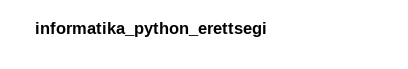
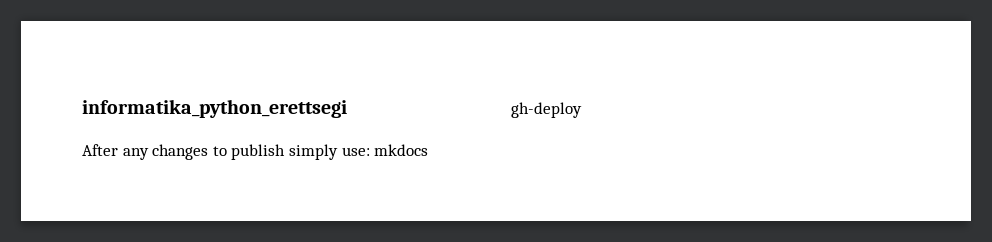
(267, 29) none -> [82,144,429,160] [511,102,582,118] // After any changes to publish simply use: mkdocs gh-deploy

